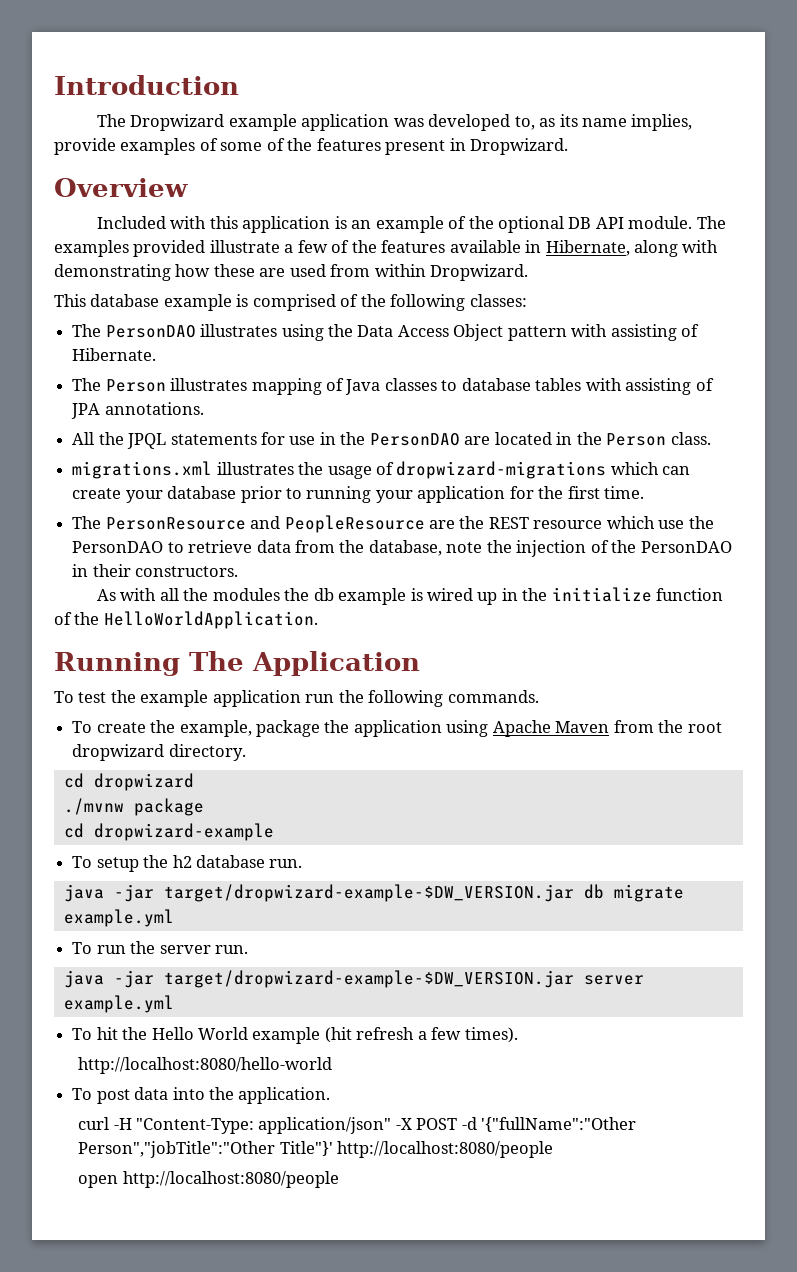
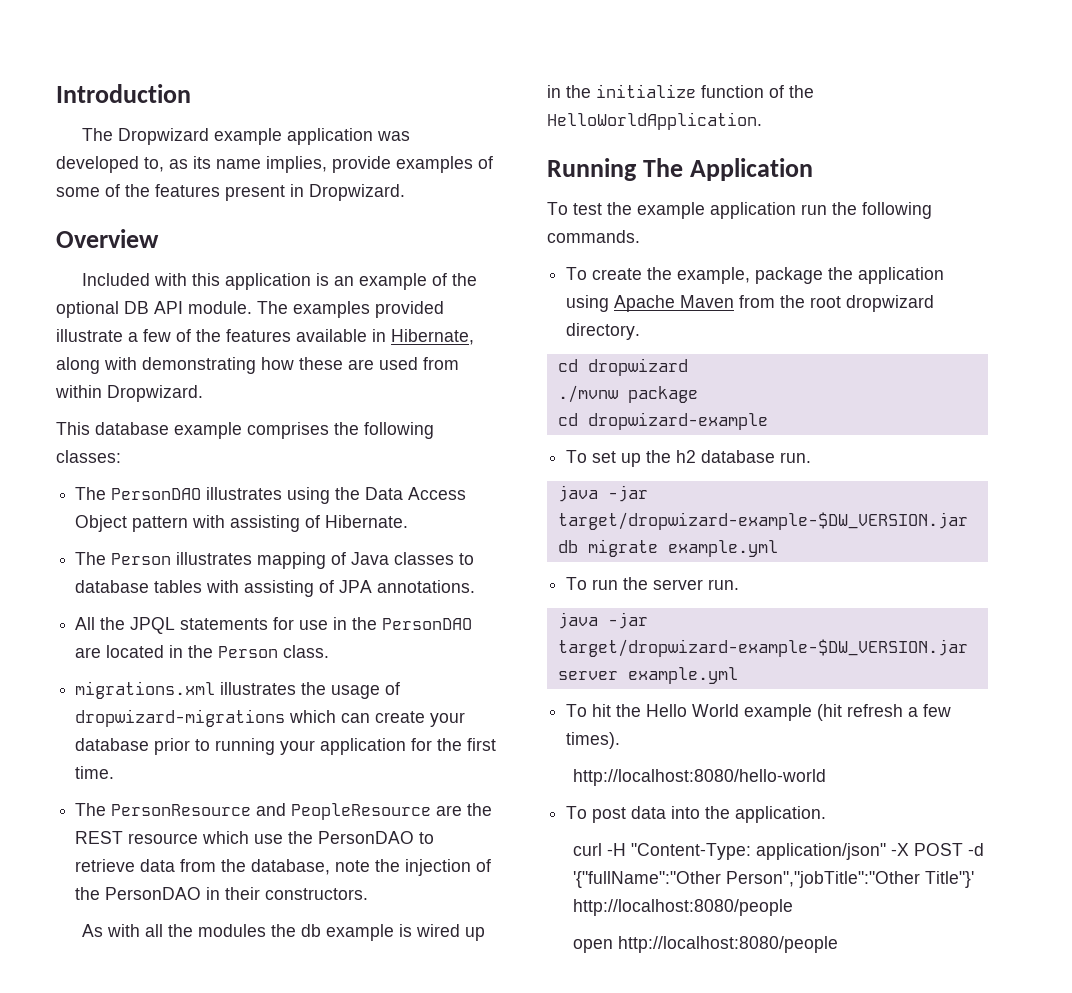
[236,294,359,311] is comprised of -> [247,422,329,439] comprises
[96,857,139,872] setup -> [592,451,642,467] set up

